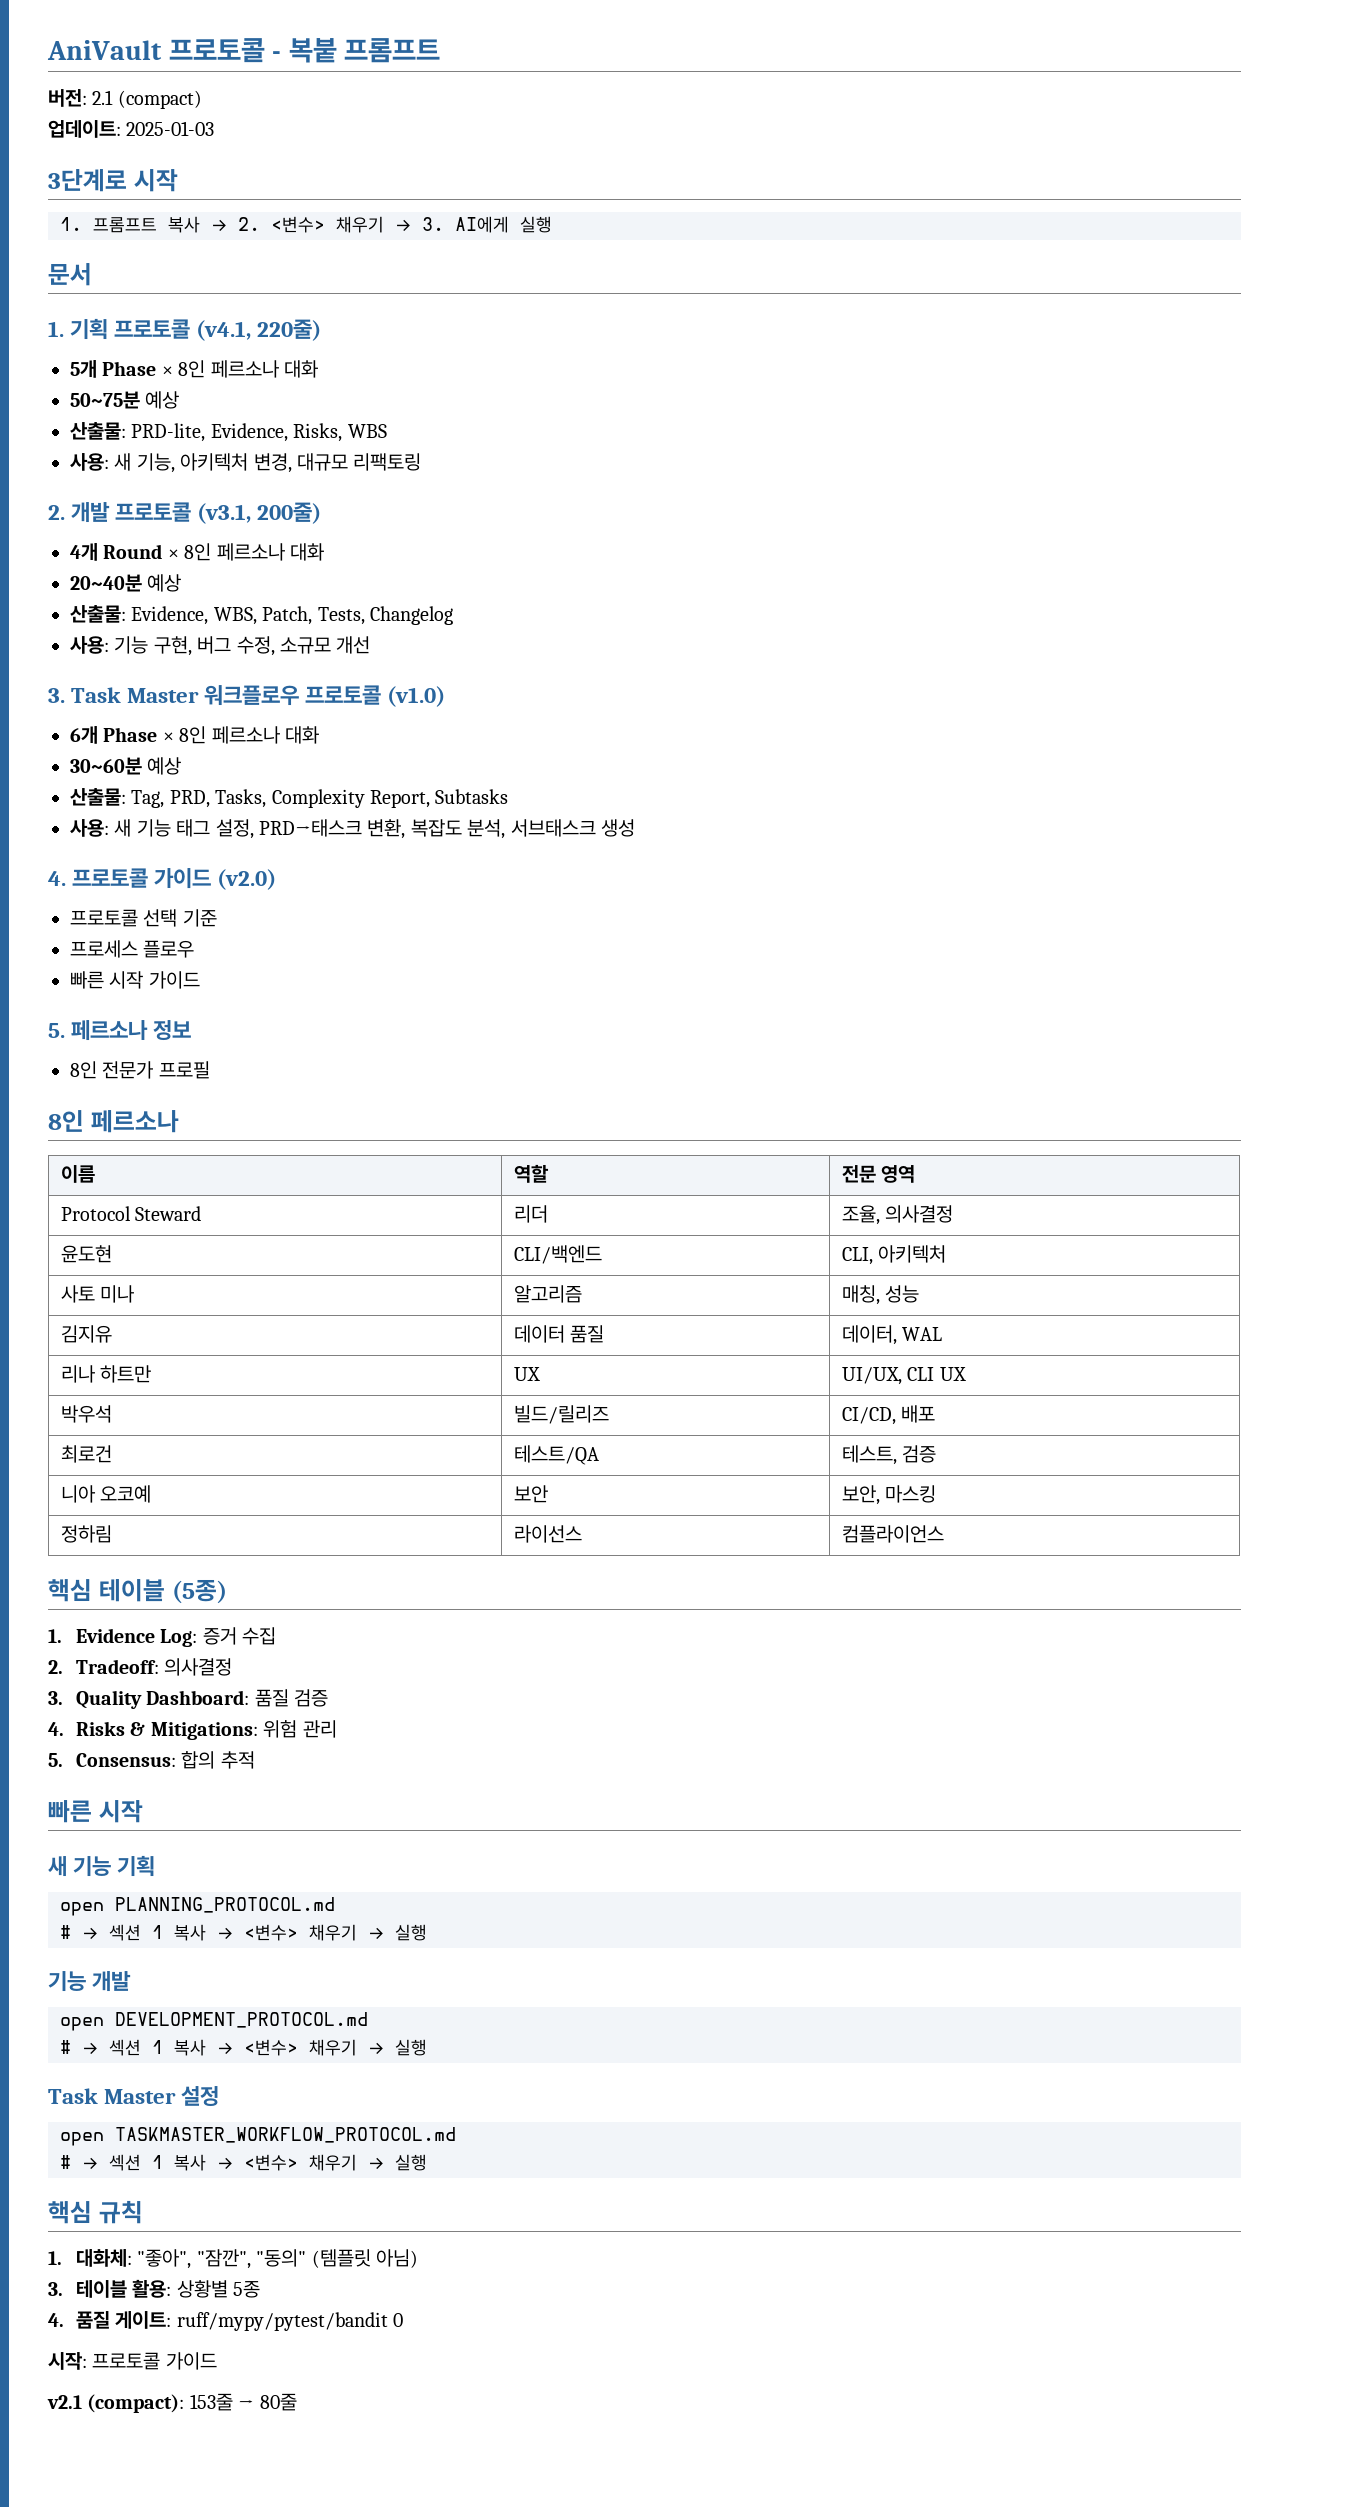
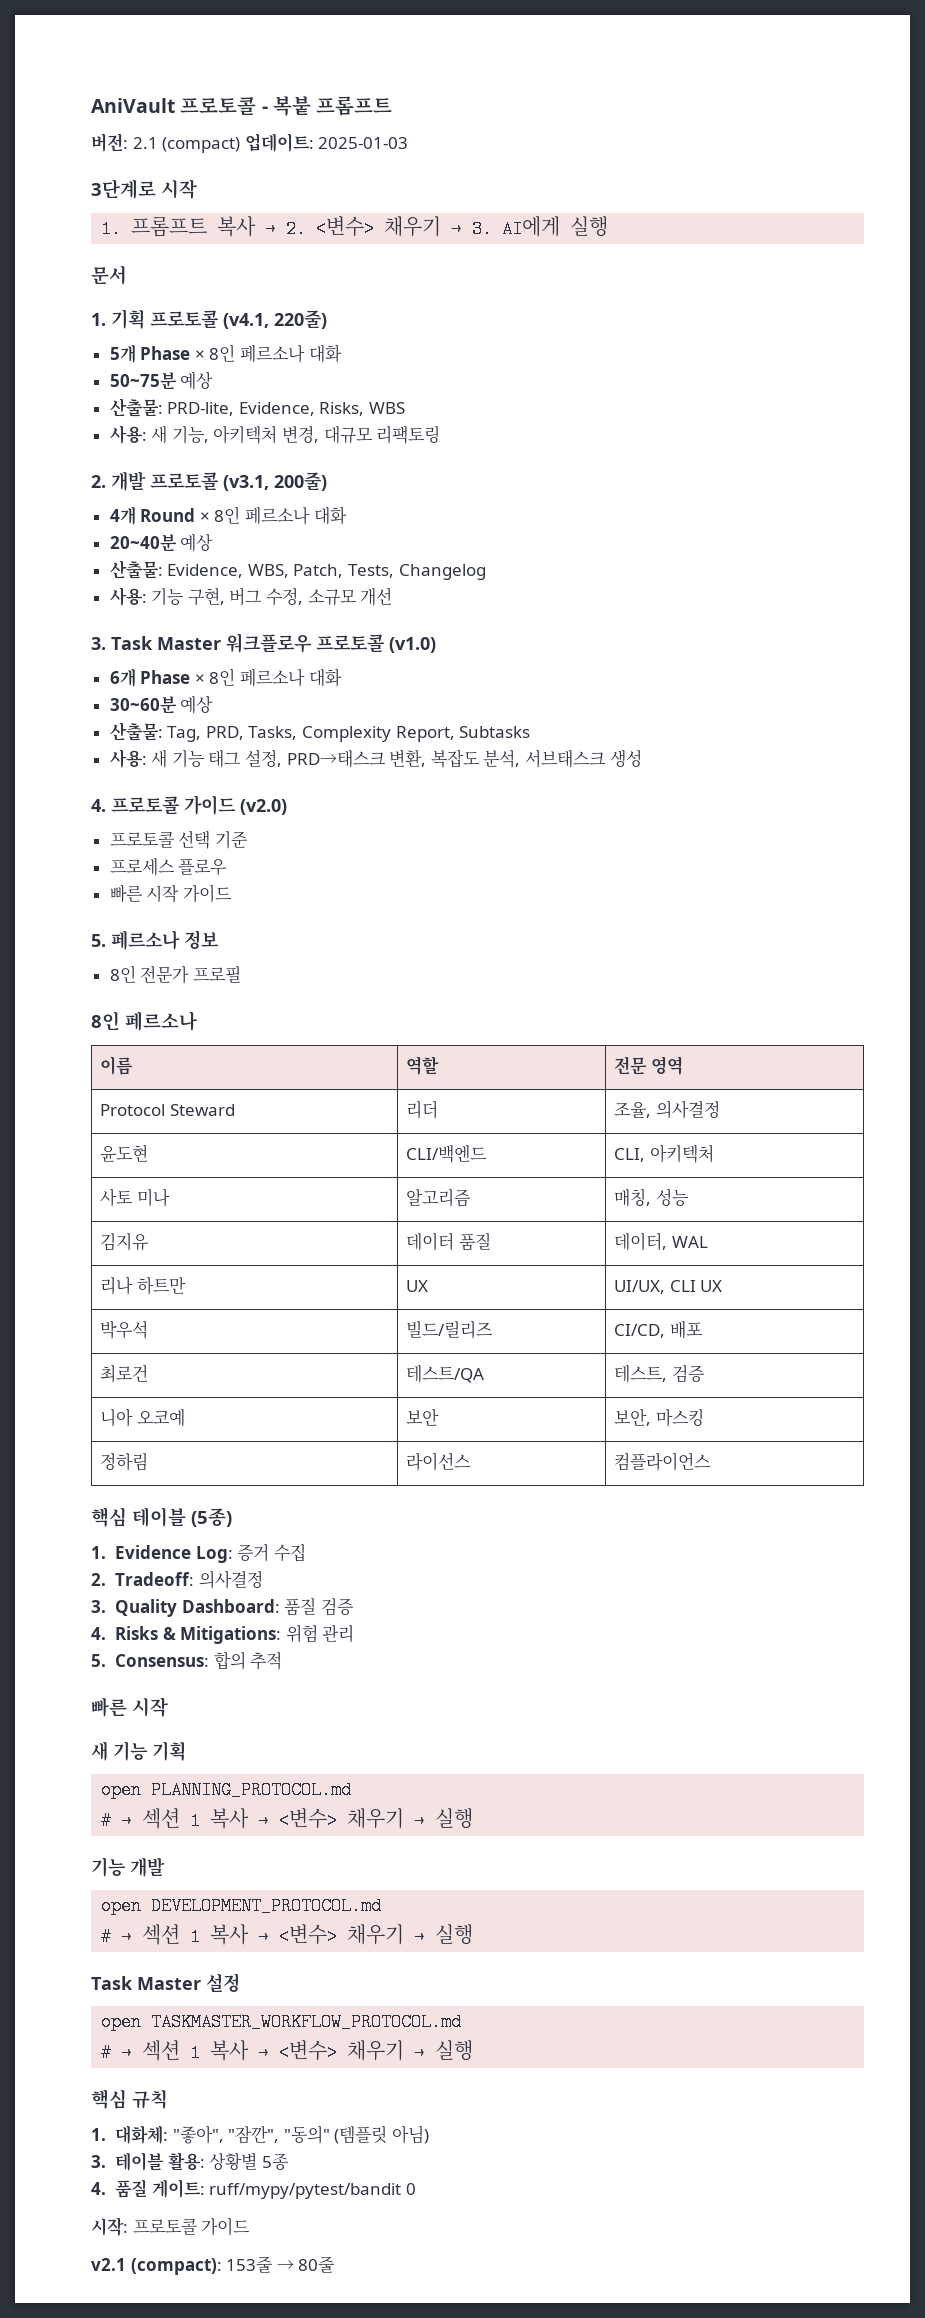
(202, 99) // -> (241, 145) none

